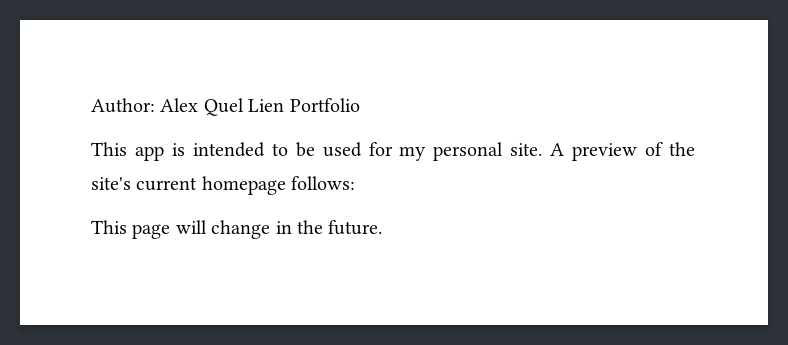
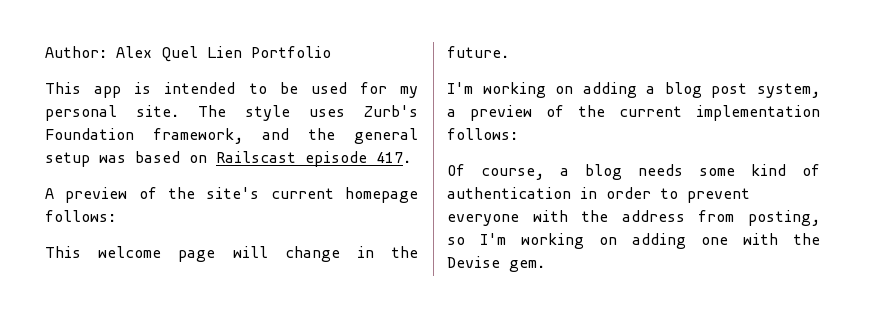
(543, 149) none -> [198,105,418,121] [45,128,418,144] [45,151,411,167] The style uses Zurb's Foundation framework, and the general setup was based on Railscast episode 417. //
(127, 227) none -> [98,246,162,258] welcome
(383, 227) none -> [447,82,820,98] [447,105,820,121] [447,128,518,140] [447,164,820,180] [447,187,750,203] [447,210,820,226] [447,233,820,249] [447,256,545,272] // I'm working on adding a blog post system, a preview of the current implementation follows: // Of course, a blog needs some kind of authentication in order to prevent everyone with the address from posting, so I'm working on adding one with the Devise gem.

